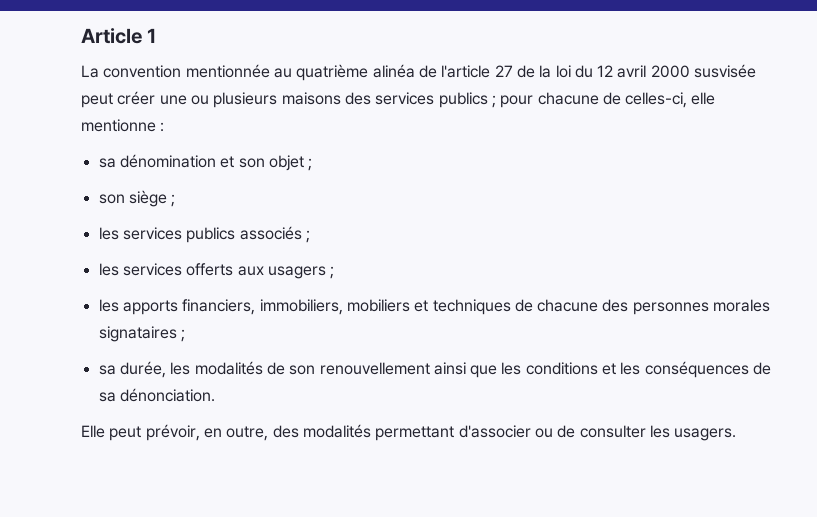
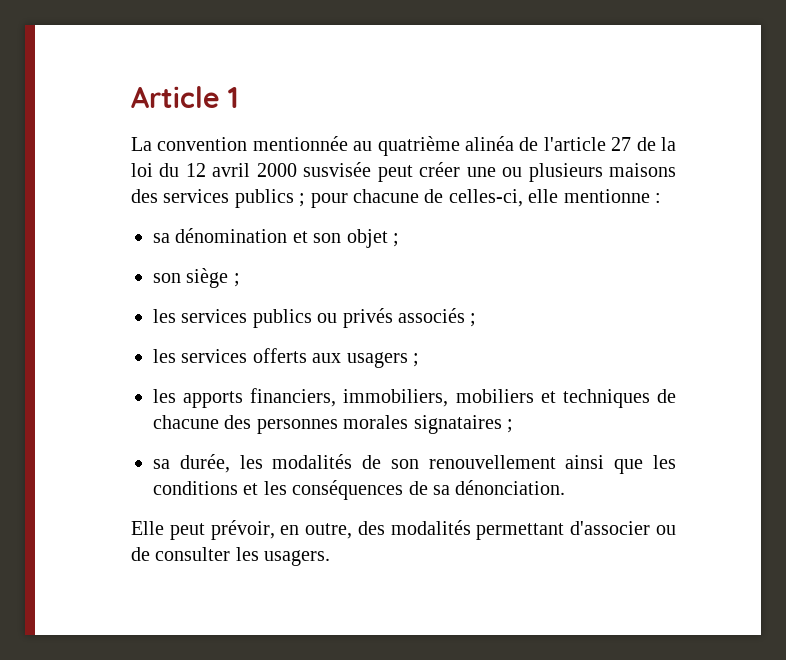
(236, 235) none -> [317,308,393,328] ou privés

